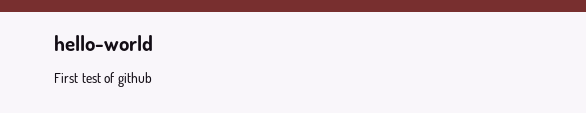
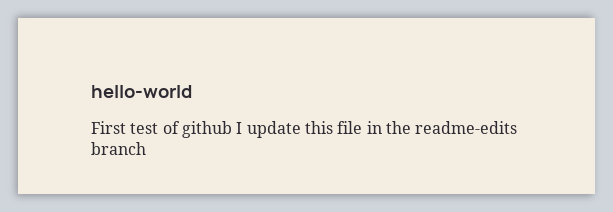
(152, 79) none -> [236,121,518,138] [91,142,146,155] I update this file in the readme-edits branch

